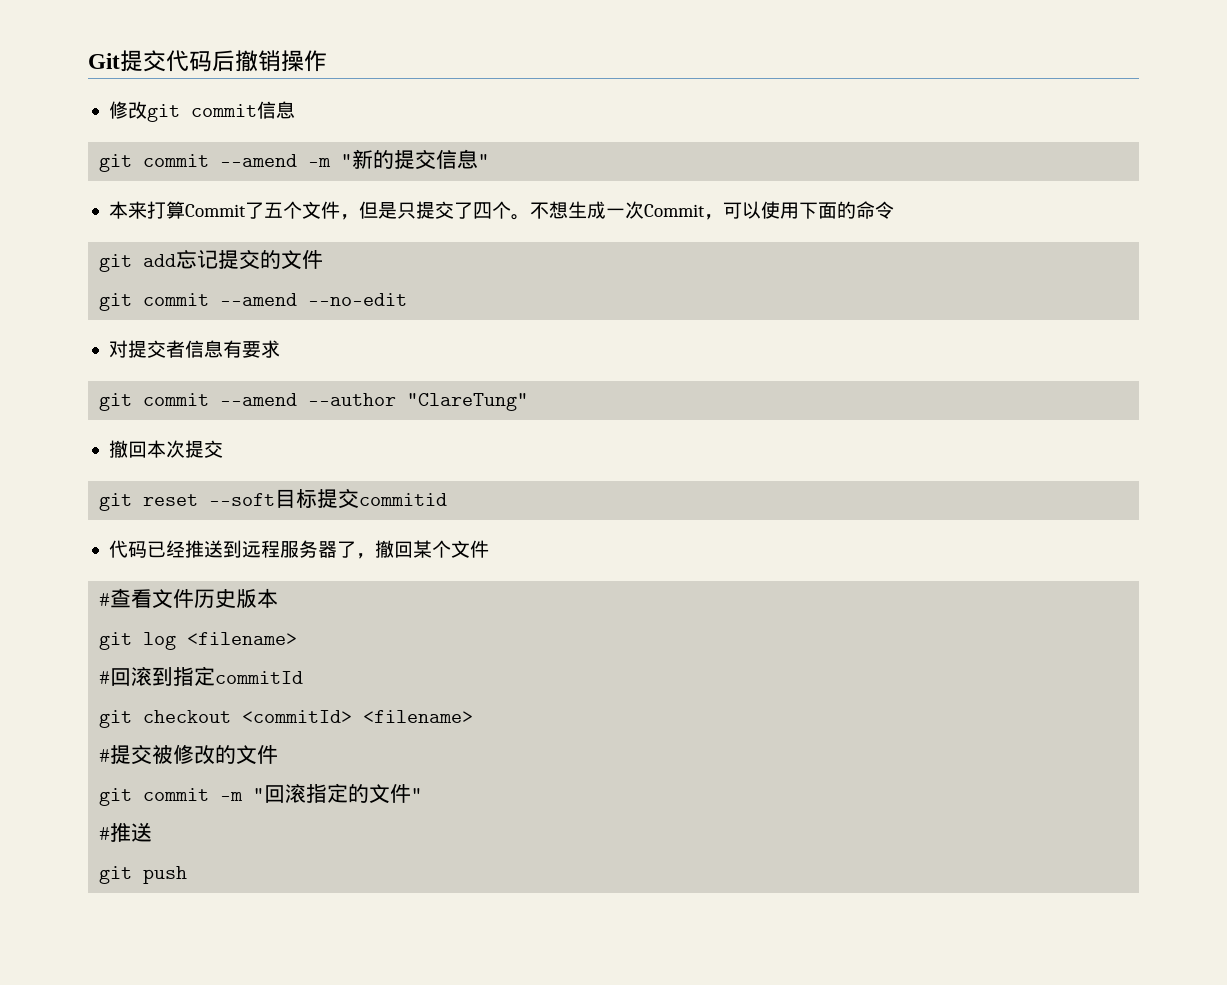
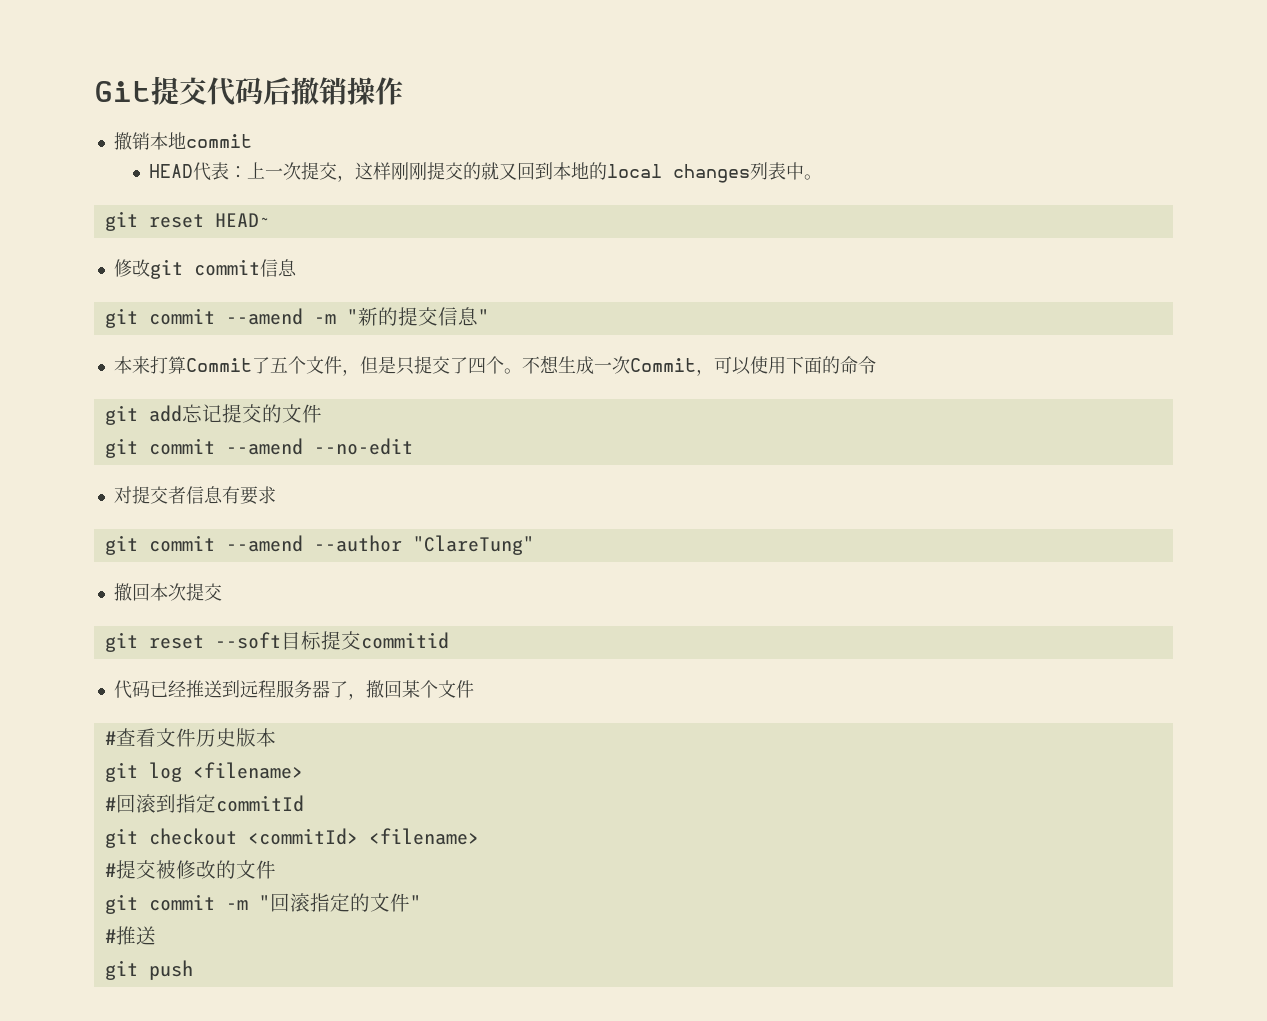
(327, 61) none -> [113,132,252,150] [149,162,823,183] [104,211,270,231] // 撤销本地commit // HEAD代表：上一次提交，这样刚刚提交的就又回到本地的local changes列表中。 // git reset HEAD~

